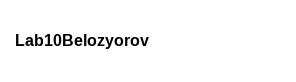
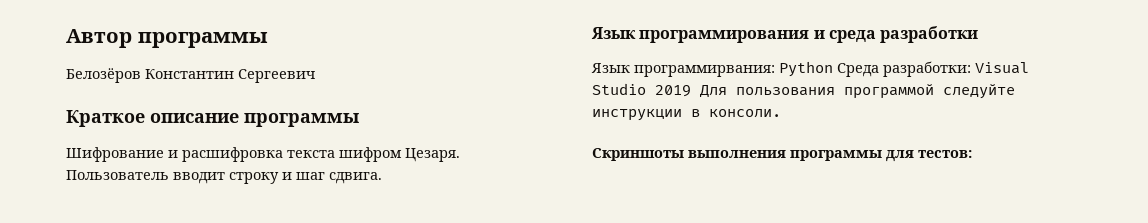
[15,34,149,49] Lab10Belozyorov -> [66,29,268,48] [66,68,315,83] [66,110,359,127] [66,147,460,162] [66,170,382,184] [591,26,979,43] [591,61,1029,77] [592,83,1015,99] [592,109,781,121] [592,148,972,162] Автор программы // Белозёров Константин Сергеевич // Краткое описание программы // Шифрование и расшифровка текста шифром Цезаря. Пользователь вводит строку и шаг сдвига. // Язык программирования и среда разработки // Язык программирвания: Python Среда разработки: Visual Studio 2019 Для пользования программой следуйте инструкции в консоли. // Скриншоты выполнения программы для тестов:

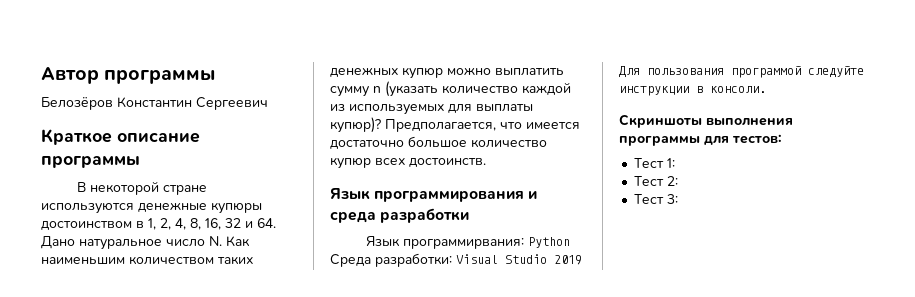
[66,147,460,162] [66,170,382,184] Шифрование и расшифровка текста шифром Цезаря. Пользователь вводит строку и шаг сдвига. -> [77,181,208,195] [41,202,262,214] [41,218,276,230] [41,236,250,250] [41,256,253,265] [330,67,564,79] [330,81,571,97] [330,104,533,115] [330,117,580,133] [330,136,547,149] [330,157,486,169] В некоторой стране используются денежные купюры достоинством в 1, 2, 4, 8, 16, 32 и 64. Дано натуральное число N. Как наименьшим количеством таких денежных купюр можно выплатить сумму n (указать количество каждой из используемых для выплаты купюр)? Предполагается, что имеется достаточно большое количество купюр всех достоинств.
(972, 154) none -> [634,158,676,168] [634,176,679,186] [634,194,679,204] // Тест 1: // Тест 2: // Тест 3:

